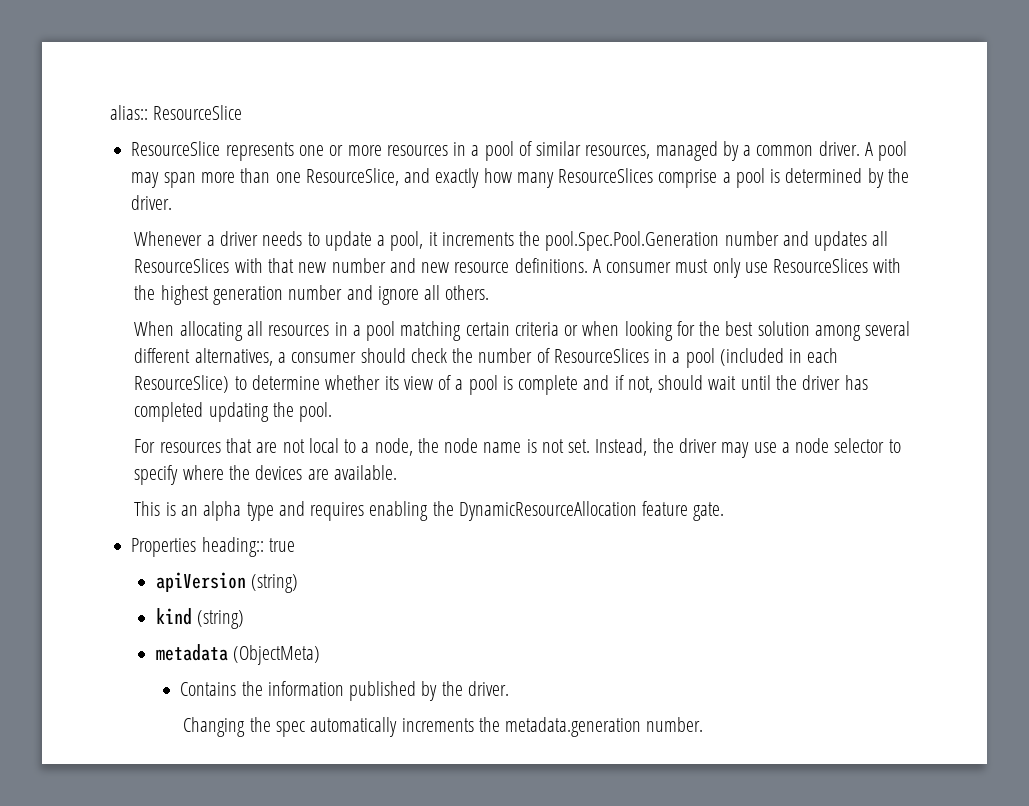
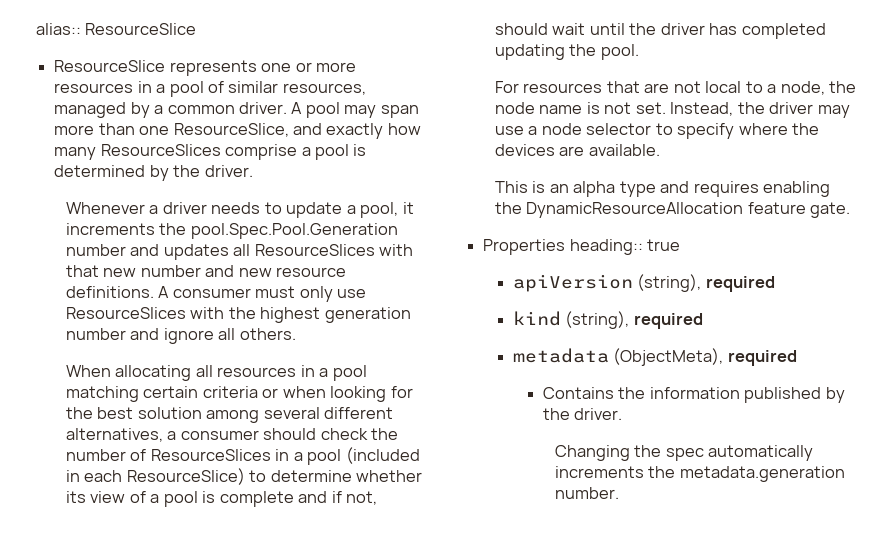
[251,574,299,593] (string) -> [637,274,775,292] (string), required
[197,610,245,629] (string) -> [565,311,703,329] (string), required
[233,645,321,665] (ObjectMeta) -> [613,348,797,366] (ObjectMeta), required

